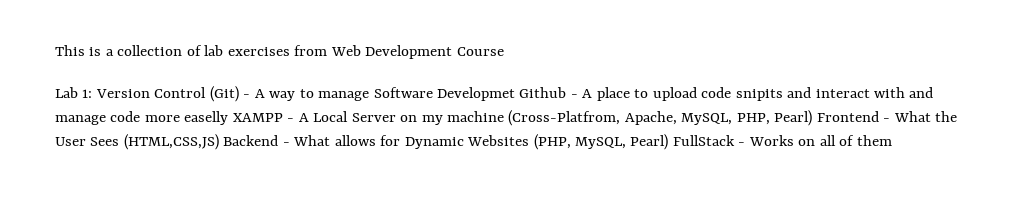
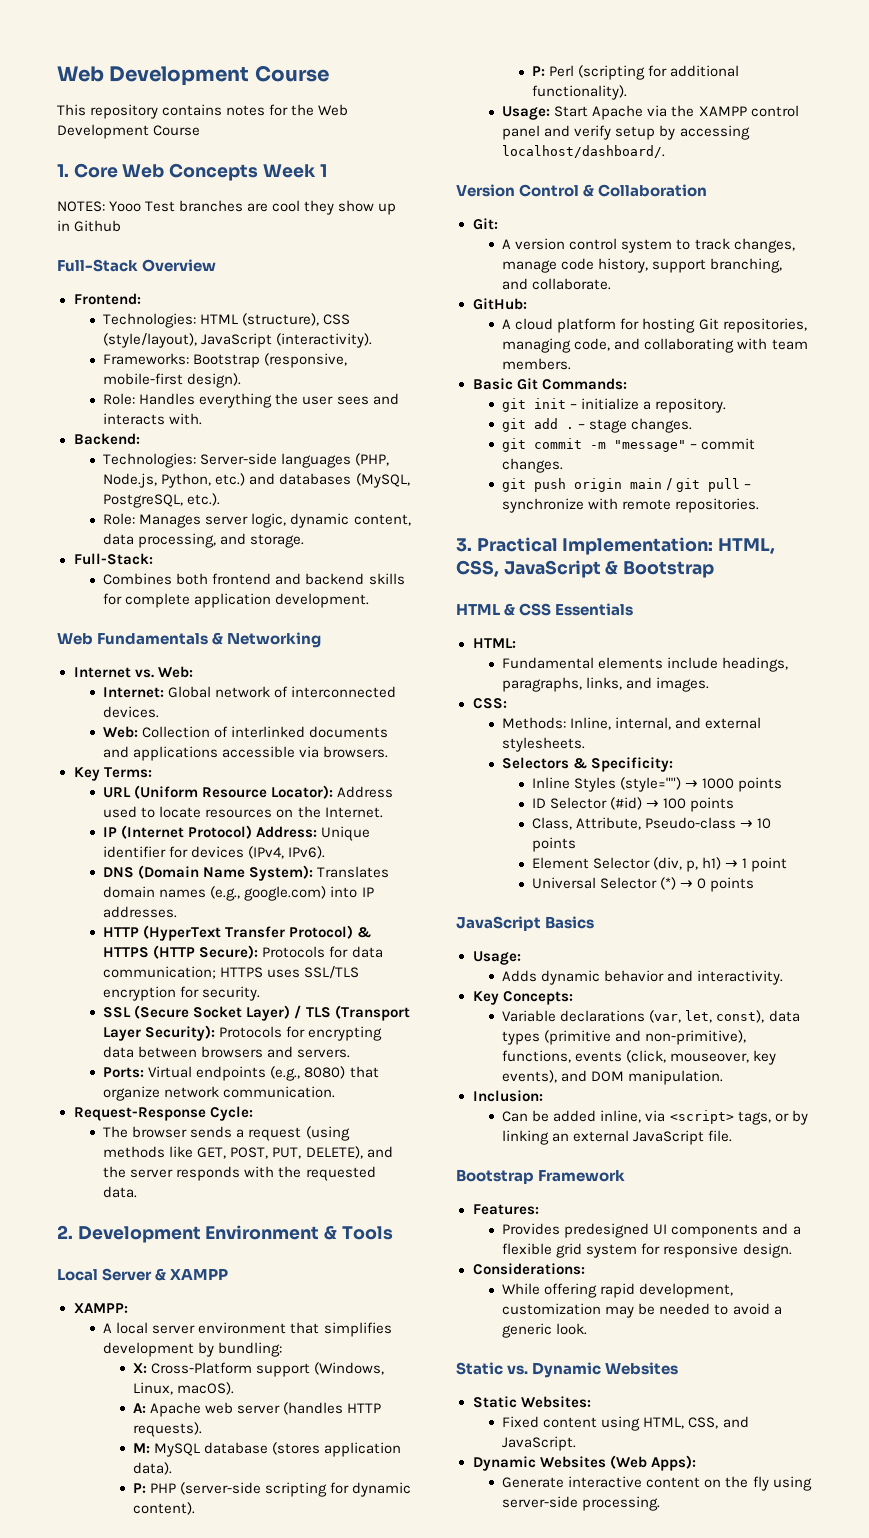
[55,45,504,59] [55,86,934,102] [55,110,958,126] [55,134,892,150] This is a collection of lab exercises from Web Development Course // Lab 1: Version Control (Git) - A way to manage Software Developmet Github - A place to upload code snipits and interact with and manage code more easelly XAMPP - A Local Server on my machine (Cross-Platfrom, Apache, MySQL, PHP, Pearl) Frontend - What the User Sees (HTML,CSS,JS) Backend - What allows for Dynamic Websites (PHP, MySQL, Pearl) FullStack - Works on all of them -> [57,65,329,86] [57,104,349,119] [57,124,201,139] [57,163,327,181] [57,200,397,215] [57,220,122,232] [57,259,217,272] [73,293,141,305] [103,313,351,328] [103,333,373,348] [103,353,348,368] [103,373,242,388] [103,393,399,408] [103,413,203,425] [73,433,140,445] [103,453,390,468] [103,473,410,488] [103,493,221,508] [103,513,411,528] [103,533,305,548] [73,553,153,565] [103,573,405,585] [103,593,370,608] [57,632,322,648] [73,666,193,678] [103,686,397,698] [103,706,160,718] [103,726,389,738] [103,746,389,761] [73,767,152,781] [103,785,394,799] [103,806,383,818] [103,825,371,841] [103,846,326,859] [103,865,390,881] [103,886,374,901] [103,906,178,918] [103,925,372,941] [103,945,383,959] [103,966,360,979] [103,986,261,1001] [103,1005,410,1021] [103,1025,383,1041] [103,1046,351,1058] [103,1066,379,1081] [103,1086,336,1101] [73,1106,253,1121] [103,1126,350,1141] [103,1146,393,1159] [103,1166,376,1181] [103,1186,138,1198] [57,1225,393,1243] [57,1268,229,1281] [73,1303,128,1313] [103,1322,392,1337] [103,1342,283,1357] [133,1362,385,1377] [133,1382,235,1395] [133,1402,382,1417] [133,1422,203,1437] [133,1442,402,1457] [133,1462,173,1475] [133,1482,412,1497] [133,1502,196,1515] [532,65,740,80] [532,85,628,100] [502,105,799,120] [502,125,750,140] [502,145,666,158] [456,184,708,197] [472,218,498,230] [502,238,795,253] [502,258,783,273] [502,278,612,290] [472,298,527,310] [502,318,807,333] [502,338,808,353] [502,358,572,370] [472,378,627,390] [502,398,727,413] [502,418,693,433] [502,438,756,452] [502,458,564,473] [502,478,752,492] [502,498,760,513] [456,537,776,555] [456,560,715,578] [456,603,634,616] [472,638,516,648] [502,657,789,672] [502,677,710,692] [472,698,507,709] [502,717,762,730] [502,737,586,752] [502,757,674,772] [532,777,783,792] [532,797,735,812] [532,817,772,830] [532,837,577,852] [532,857,788,872] [532,877,755,892] [456,916,595,931] [472,951,521,965] [502,970,784,985] [472,991,573,1005] [502,1010,800,1023] [502,1030,747,1045] [502,1050,777,1065] [502,1070,724,1085] [472,1090,543,1102] [502,1110,808,1125] [502,1130,733,1145] [456,1169,626,1184] [472,1204,539,1215] [502,1223,801,1238] [502,1243,792,1258] [472,1263,585,1275] [502,1283,734,1298] [502,1303,782,1318] [502,1323,588,1338] [456,1362,679,1378] [472,1396,591,1408] [502,1416,749,1431] [502,1436,577,1451] [472,1455,696,1471] [502,1476,812,1491] [502,1496,661,1511] Web Development Course // This repository contains notes for the Web Development Course // 1. Core Web Concepts Week 1 // NOTES: Yooo Test branches are cool they show up in Github // Full-Stack Overview // Frontend: // Technologies: HTML (structure), CSS (style/layout), JavaScript (interactivity). // Frameworks: Bootstrap (responsive, mobile-first design). // Role: Handles everything the user sees and interacts with. // Backend: // Technologies: Server-side languages (PHP, Node.js, Python, etc.) and databases (MySQL, PostgreSQL, etc.). // Role: Manages server logic, dynamic content, data processing, and storage. // Full-Stack: // Combines both frontend and backend skills for complete application development. // Web Fundamentals & Networking // Internet vs. Web: // Internet: Global network of interconnected devices. // Web: Collection of interlinked documents and applications accessible via browsers. // Key Terms: // URL (Uniform Resource Locator): Address used to locate resources on the Internet. // IP (Internet Protocol) Address: Unique identifier for devices (IPv4, IPv6). // DNS (Domain Name System): Translates domain names (e.g., google.com) into IP addresses. // HTTP (HyperText Transfer Protocol) & HTTPS (HTTP Secure): Protocols for data communication; HTTPS uses SSL/TLS encryption for security. // SSL (Secure Socket Layer) / TLS (Transport Layer Security): Protocols for encrypting data between browsers and servers. // Ports: Virtual endpoints (e.g., 8080) that organize network communication. // Request-Response Cycle: // The browser sends a request (using methods like GET, POST, PUT, DELETE), and the server responds with the requested data. // 2. Development Environment & Tools // Local Server & XAMPP // XAMPP: // A local server environment that simplifies development by bundling: // X: Cross-Platform support (Windows, Linux, macOS). // A: Apache web server (handles HTTP requests). // M: MySQL database (stores application data). // P: PHP (server-side scripting for dynamic content). // P: Perl (scripting for additional functionality). // Usage: Start Apache via the XAMPP control panel and verify setup by accessing localhost/dashboard/. // Version Control & Collaboration // Git: // A version control system to track changes, manage code history, support branching, and collaborate. // GitHub: // A cloud platform for hosting Git repositories, managing code, and collaborating with team members. // Basic Git Commands: // git init – initialize a repository. // git add . – stage changes. // git commit -m "message" – commit changes. // git push origin main / git pull – synchronize with remote repositories. // 3. Practical Implementation: HTML, CSS, JavaScript & Bootstrap // HTML & CSS Essentials // HTML: // Fundamental elements include headings, paragraphs, links, and images. // CSS: // Methods: Inline, internal, and external stylesheets. // Selectors & Specificity: // Inline Styles (style="") → 1000 points // ID Selector (#id) → 100 points // Class, Attribute, Pseudo-class → 10 points // Element Selector (div, p, h1) → 1 point // Universal Selector (*) → 0 points // JavaScript Basics // Usage: // Adds dynamic behavior and interactivity. // Key Concepts: // Variable declarations (var, let, const), data types (primitive and non-primitive), functions, events (click, mouseover, key events), and DOM manipulation. // Inclusion: // Can be added inline, via <script> tags, or by linking an external JavaScript file. // Bootstrap Framework // Features: // Provides predesigned UI components and a flexible grid system for responsive design. // Considerations: // While offering rapid development, customization may be needed to avoid a generic look. // Static vs. Dynamic Websites // Static Websites: // Fixed content using HTML, CSS, and JavaScript. // Dynamic Websites (Web Apps): // Generate interactive content on the fly using server-side processing.

